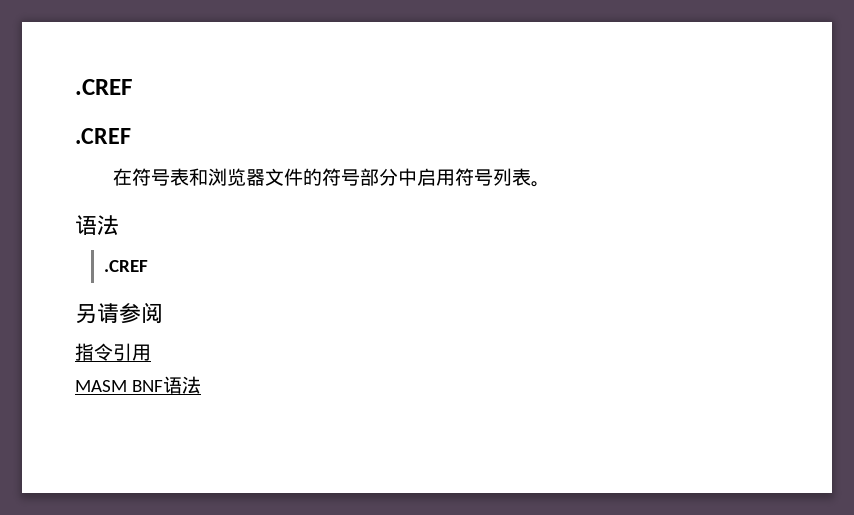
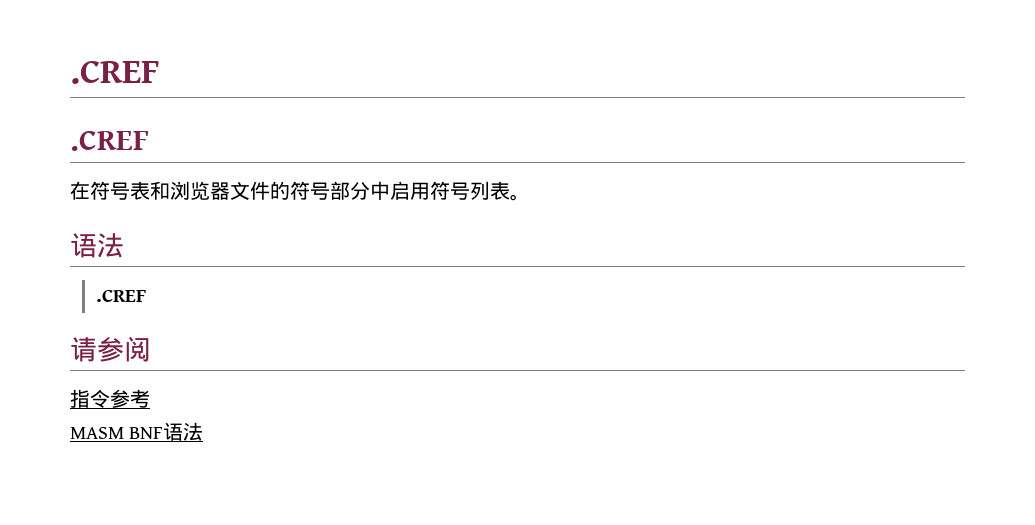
[75,304,97,324] 另 -> (146, 295) none
[113,343,151,361] 引用 -> [110,389,150,408] 参考

